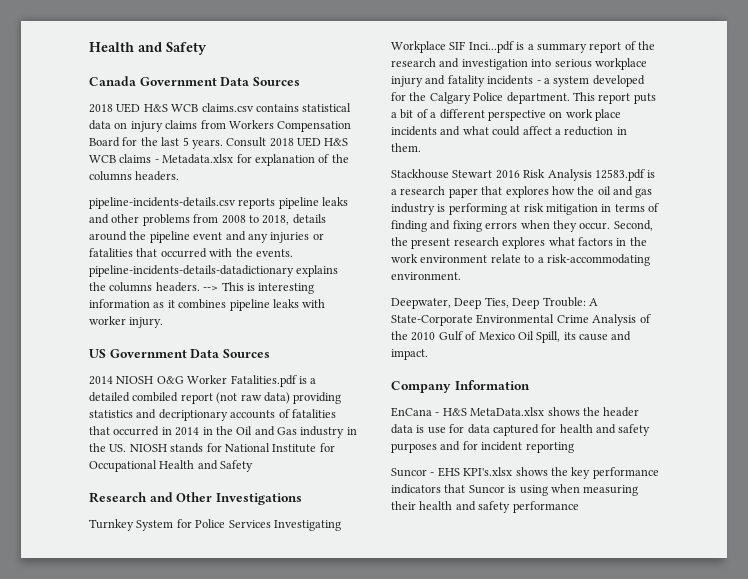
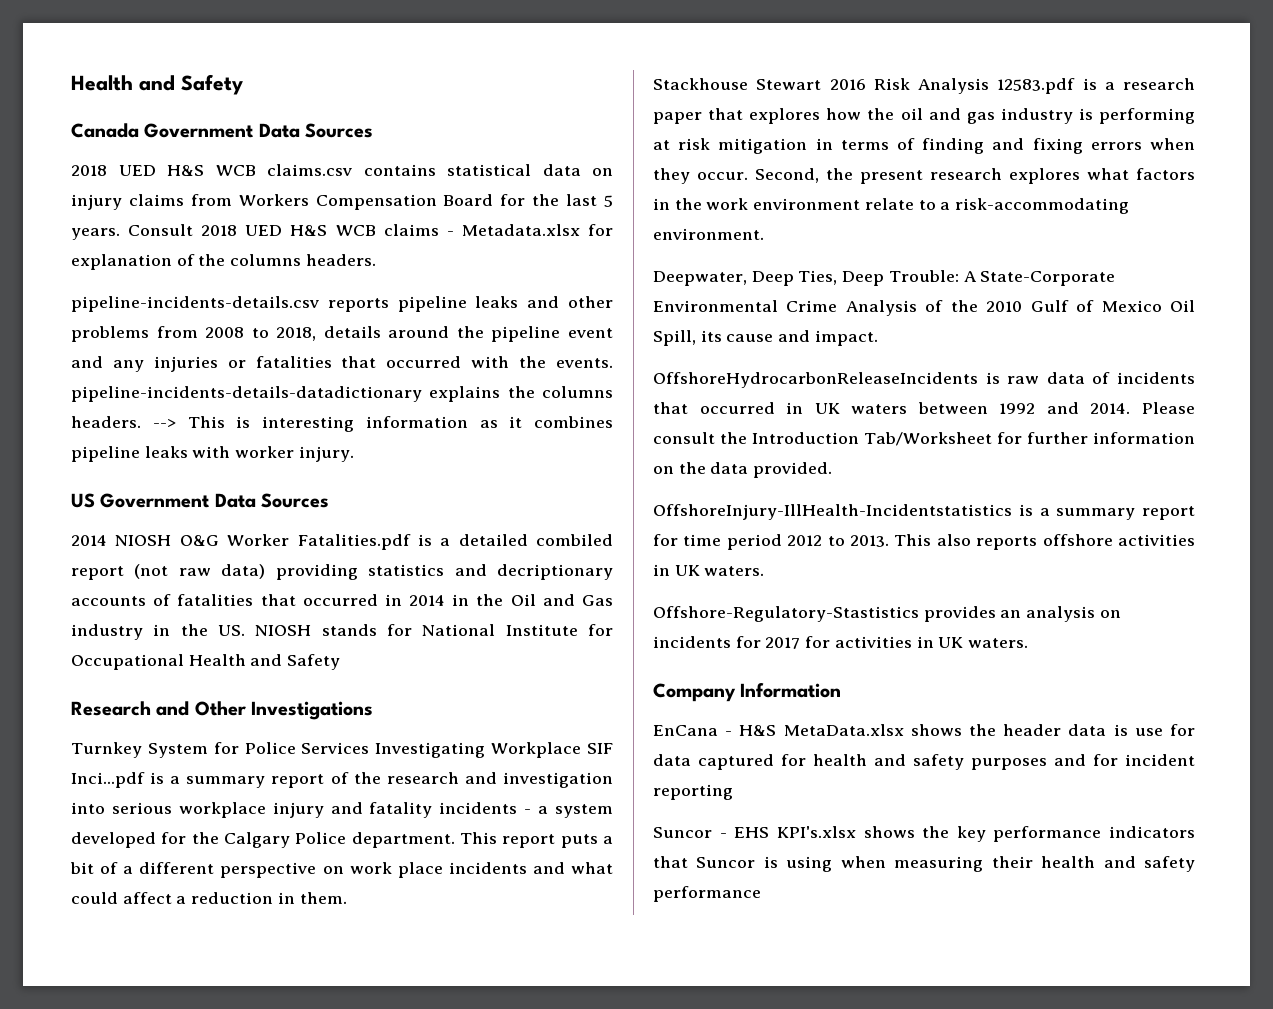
(428, 354) none -> [653,372,1195,388] [653,402,1195,414] [653,432,1195,446] [653,462,833,478] [653,504,1195,520] [653,534,1195,550] [653,564,765,576] [653,606,1121,622] [653,636,1029,649] // OffshoreHydrocarbonReleaseIncidents is raw data of incidents that occurred in UK waters between 1992 and 2014. Please consult the Introduction Tab/Worksheet for further information on the data provided. // OffshoreInjury-IllHealth-Incidentstatistics is a summary report for time period 2012 to 2013. This also reports offshore activities in UK waters. // Offshore-Regulatory-Stastistics provides an analysis on incidents for 2017 for activities in UK waters.

